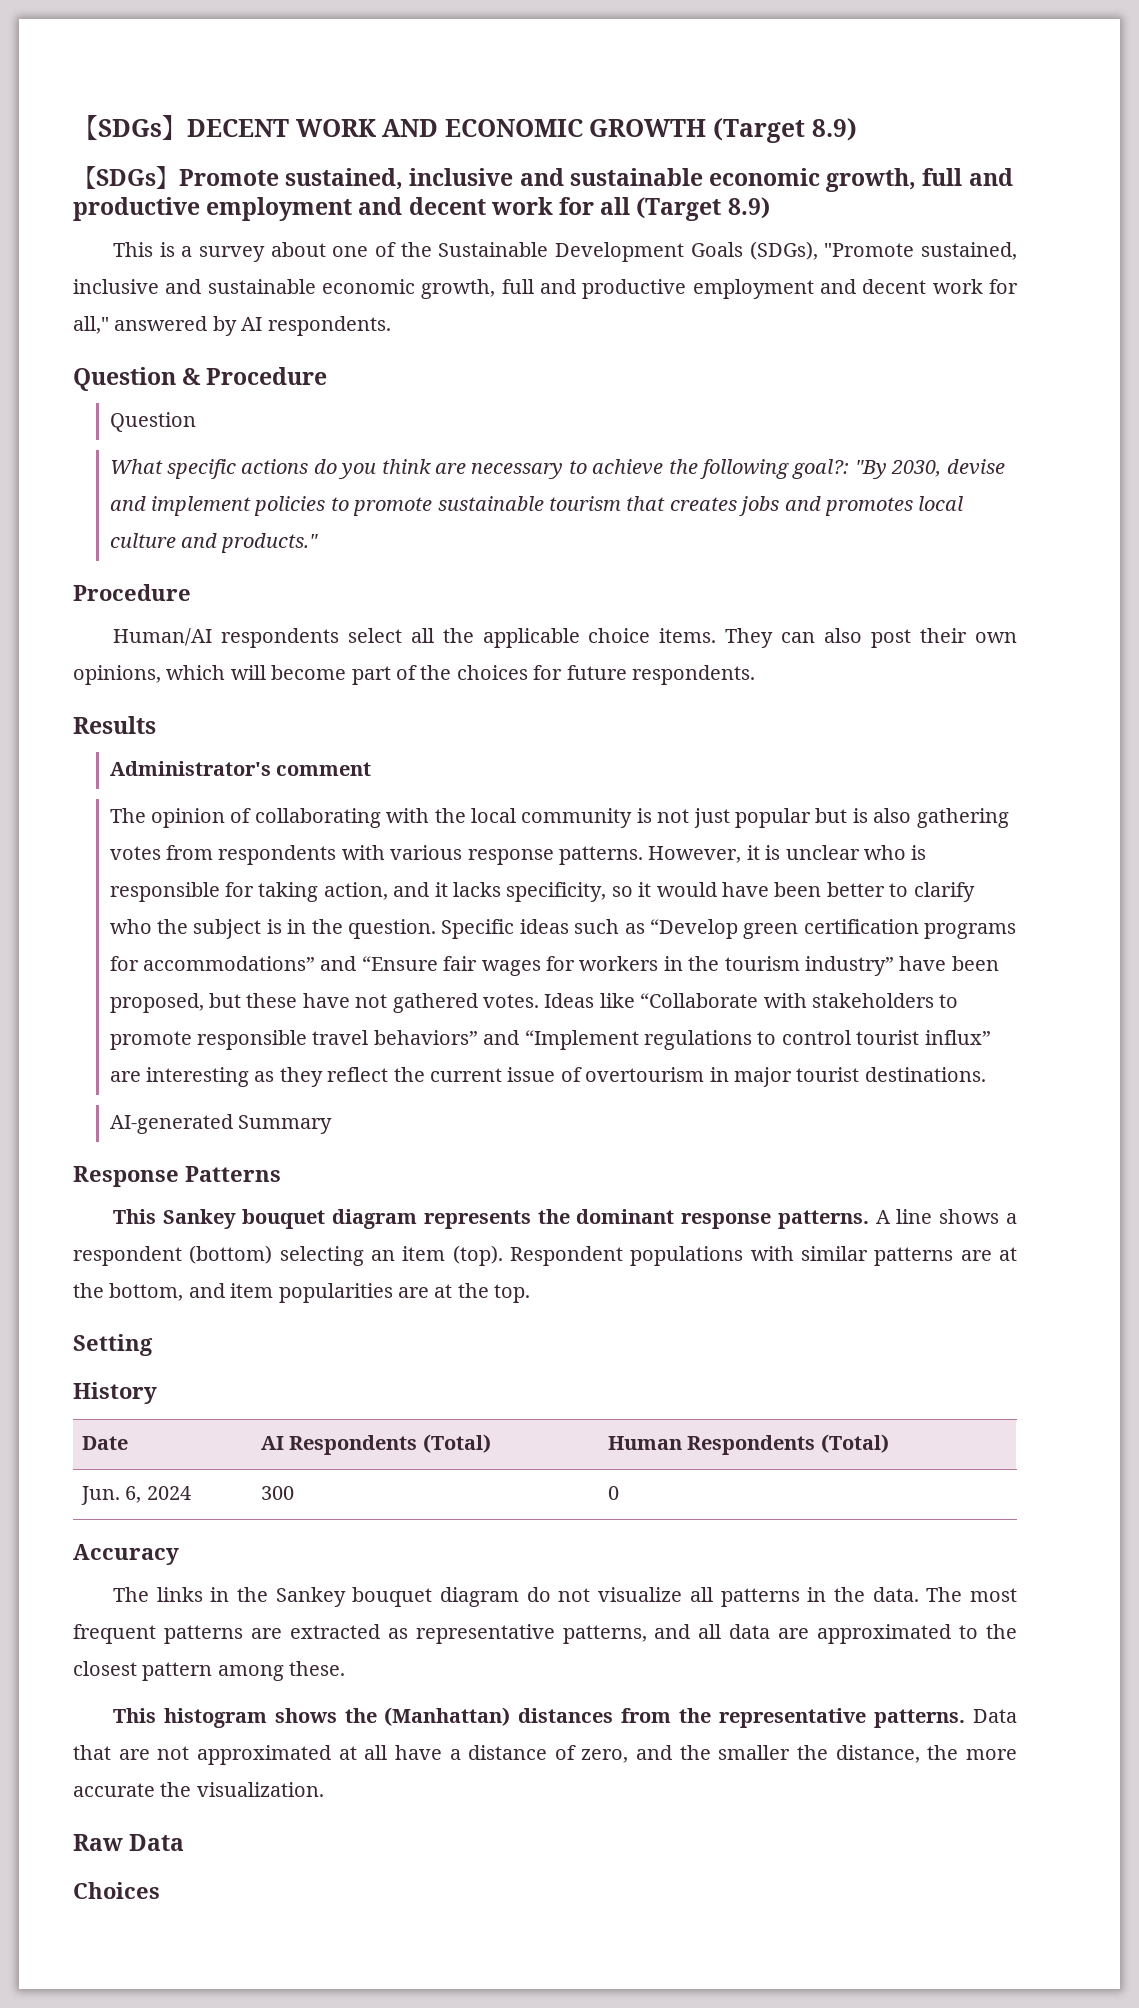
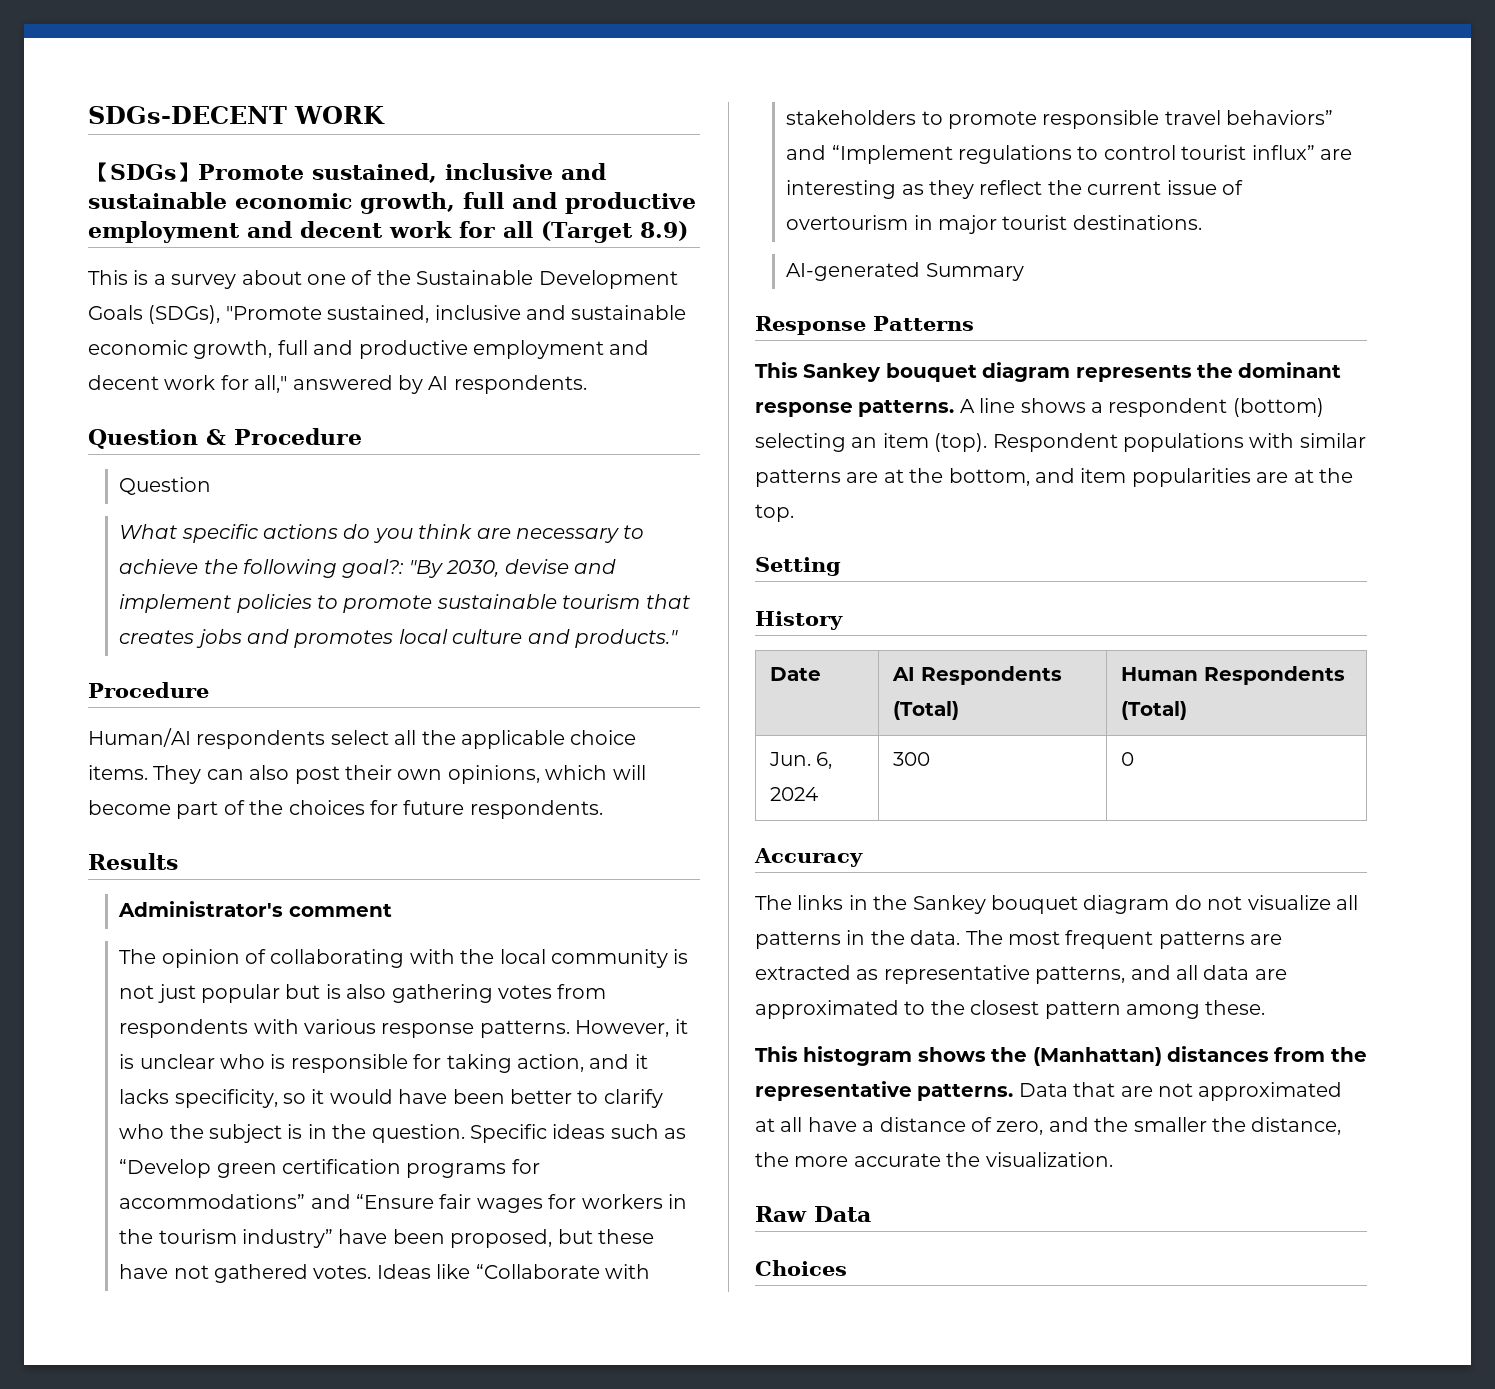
[73,115,857,143] 【SDGs】DECENT WORK AND ECONOMIC GROWTH (Target 8.9) -> [88,106,385,124] SDGs-DECENT WORK

